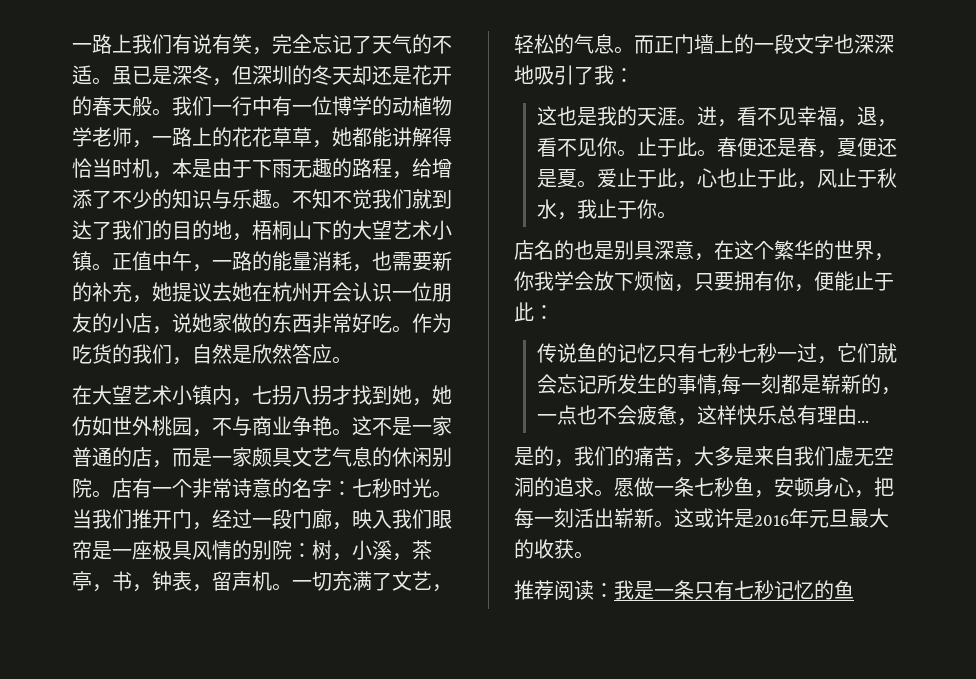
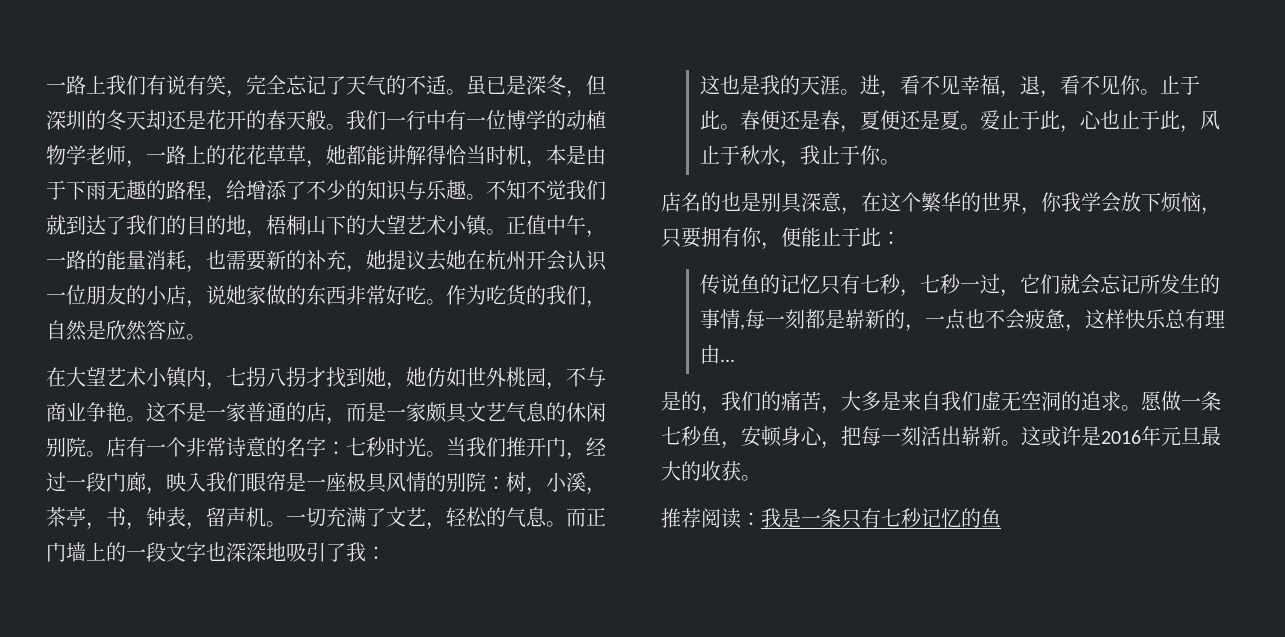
(738, 353) none -> [900,289,921,297] ，

